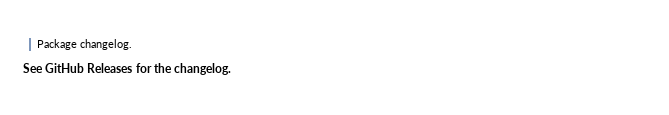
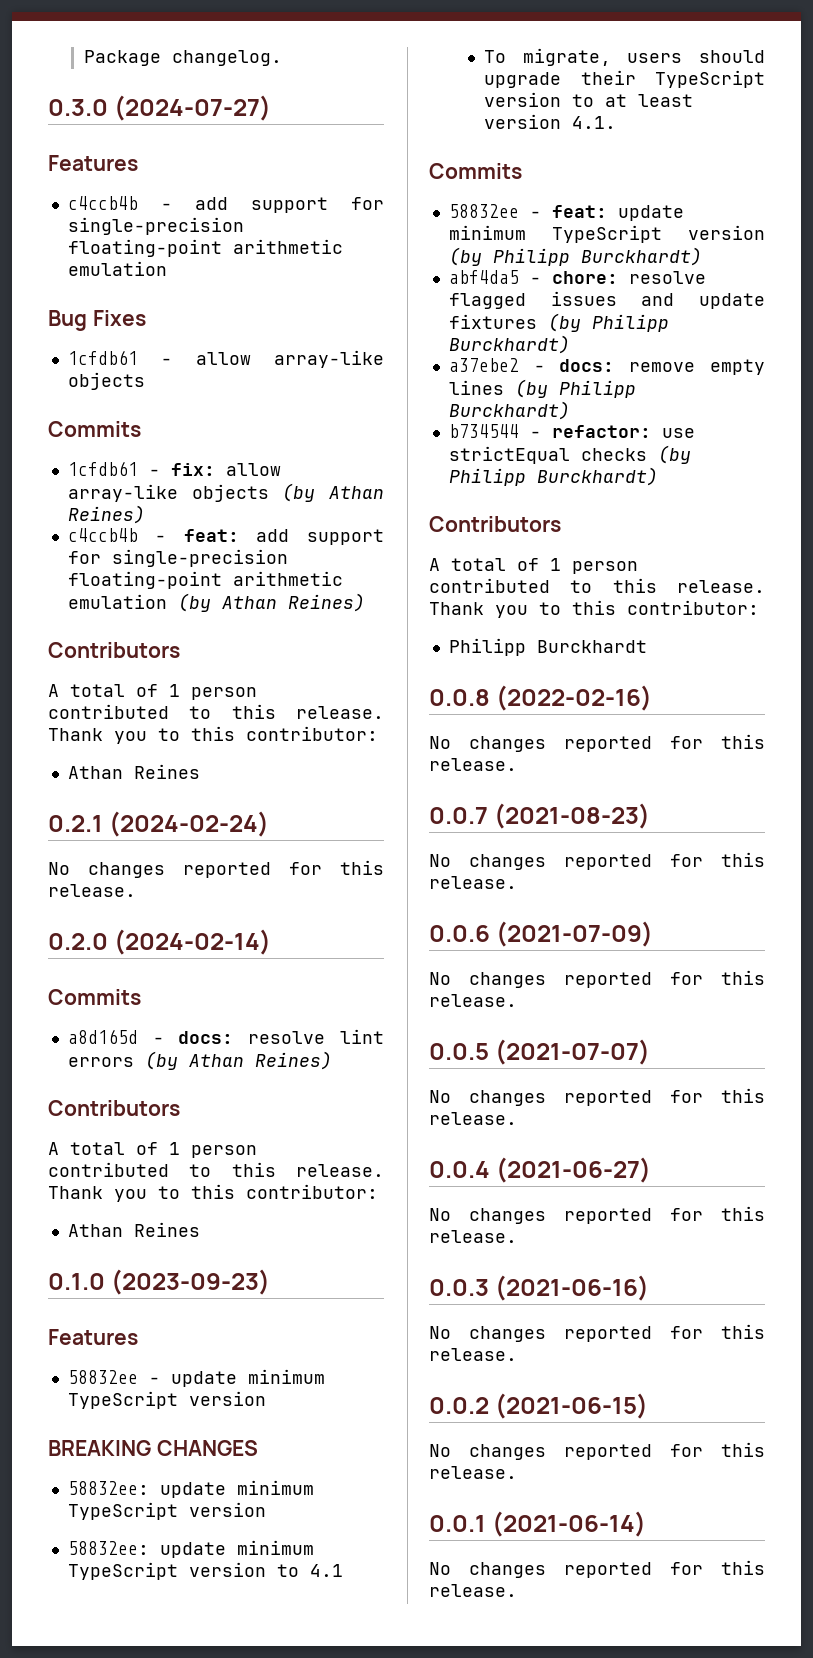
[23,63,232,75] See GitHub Releases for the changelog. -> [48,95,272,121] [48,155,138,171] [67,196,384,213] [67,217,244,235] [67,239,343,257] [67,261,167,276] [48,310,146,331] [67,350,384,368] [67,372,145,390] [48,421,141,437] [67,461,281,476] [67,483,384,502] [67,505,145,524] [67,528,384,545] [67,549,288,567] [67,571,343,589] [67,593,365,612] [48,642,180,658] [48,684,257,700] [48,704,384,719] [48,726,378,744] [67,764,200,779] [48,811,270,837] [48,860,384,878] [48,884,136,897] [48,929,272,955] [48,989,141,1005] [67,1029,384,1044] [67,1051,332,1070] [48,1100,180,1116] [48,1142,257,1158] [48,1162,384,1177] [48,1184,378,1202] [67,1222,200,1237] [48,1269,271,1295] [48,1329,138,1345] [67,1369,325,1387] [67,1391,266,1409] [48,1440,258,1456] [67,1480,314,1498] [67,1502,266,1520] [67,1540,314,1558] [67,1562,343,1580] [484,48,765,66] [484,70,765,88] [484,92,694,107] [484,114,617,129] [429,163,522,179] [448,204,684,221] [448,225,765,243] [448,247,702,266] [448,270,706,284] [448,291,765,309] [448,313,669,332] [448,335,570,354] [448,358,765,375] [448,379,636,398] [448,401,570,420] [448,424,695,438] [448,445,691,464] [448,467,658,486] [429,516,561,532] [429,558,638,574] [429,578,765,593] [429,600,759,618] [448,638,647,656] [429,685,653,711] [429,734,765,752] [429,758,517,771] [429,803,651,829] [429,852,765,870] [429,876,517,889] [429,921,654,947] [429,970,765,988] [429,994,517,1007] [429,1039,651,1065] [429,1088,765,1106] [429,1112,517,1125] [429,1157,652,1183] [429,1206,765,1224] [429,1230,517,1243] [429,1275,650,1301] [429,1324,765,1342] [429,1348,517,1361] [429,1393,649,1419] [429,1442,765,1460] [429,1466,517,1479] [429,1511,647,1537] [429,1560,765,1578] [429,1584,517,1597] 0.3.0 (2024-07-27) // Features // c4ccb4b - add support for single-precision floating-point arithmetic emulation // Bug Fixes // 1cfdb61 - allow array-like objects // Commits // 1cfdb61 - fix: allow array-like objects (by Athan Reines) // c4ccb4b - feat: add support for single-precision floating-point arithmetic emulation (by Athan Reines) // Contributors // A total of 1 person contributed to this release. Thank you to this contributor: // Athan Reines // 0.2.1 (2024-02-24) // No changes reported for this release. // 0.2.0 (2024-02-14) // Commits // a8d165d - docs: resolve lint errors (by Athan Reines) // Contributors // A total of 1 person contributed to this release. Thank you to this contributor: // Athan Reines // 0.1.0 (2023-09-23) // Features // 58832ee - update minimum TypeScript version // BREAKING CHANGES // 58832ee: update minimum TypeScript version // 58832ee: update minimum TypeScript version to 4.1 // To migrate, users should upgrade their TypeScript version to at least version 4.1. // Commits // 58832ee - feat: update minimum TypeScript version (by Philipp Burckhardt) // abf4da5 - chore: resolve flagged issues and update fixtures (by Philipp Burckhardt) // a37ebe2 - docs: remove empty lines (by Philipp Burckhardt) // b734544 - refactor: use strictEqual checks (by Philipp Burckhardt) // Contributors // A total of 1 person contributed to this release. Thank you to this contributor: // Philipp Burckhardt // 0.0.8 (2022-02-16) // No changes reported for this release. // 0.0.7 (2021-08-23) // No changes reported for this release. // 0.0.6 (2021-07-09) // No changes reported for this release. // 0.0.5 (2021-07-07) // No changes reported for this release. // 0.0.4 (2021-06-27) // No changes reported for this release. // 0.0.3 (2021-06-16) // No changes reported for this release. // 0.0.2 (2021-06-15) // No changes reported for this release. // 0.0.1 (2021-06-14) // No changes reported for this release.

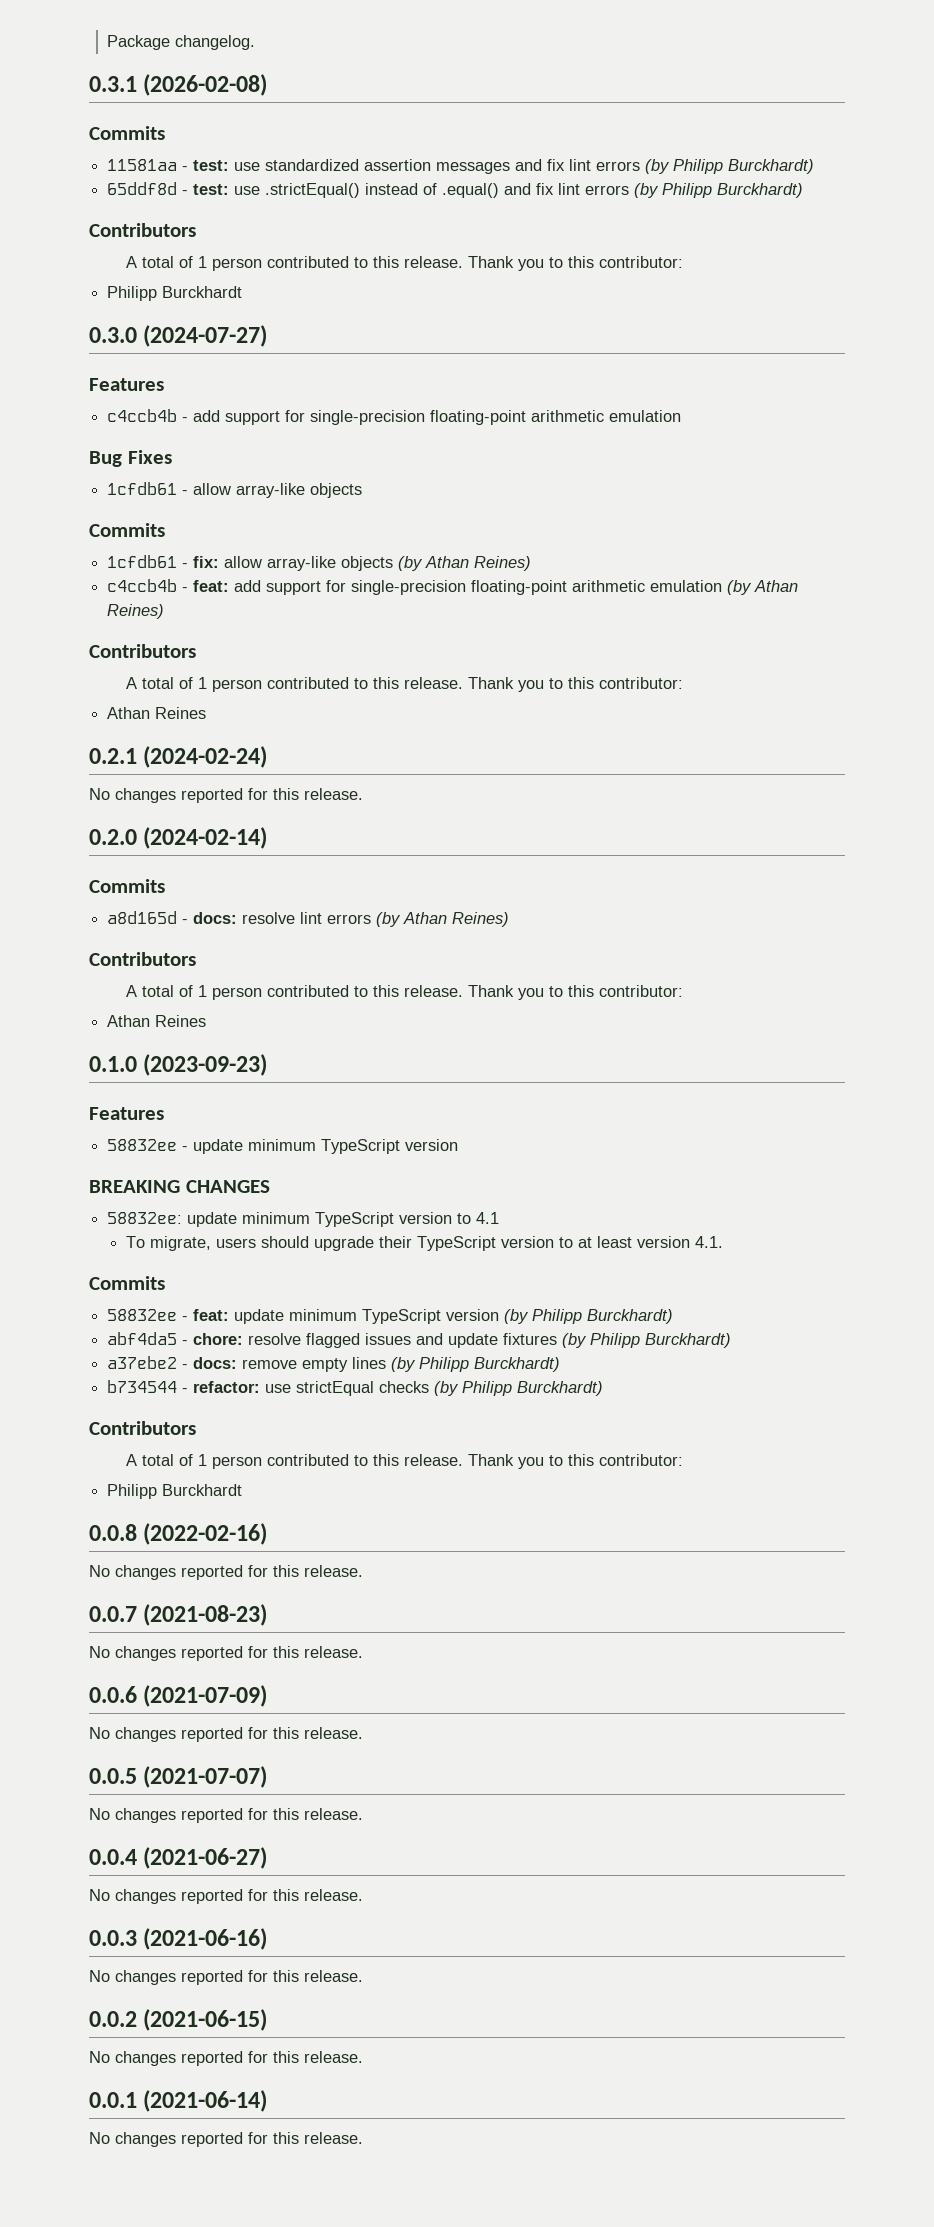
(282, 58) none -> [89,74,268,96] [89,126,165,140] [107,159,815,174] [107,182,804,198] [89,223,196,237] [125,256,683,271] [107,286,243,301] // 0.3.1 (2026-02-08) // Commits // 11581aa - test: use standardized assertion messages and fix lint errors (by Philipp Burckhardt) // 65ddf8d - test: use .strictEqual() instead of .equal() and fix lint errors (by Philipp Burckhardt) // Contributors // A total of 1 person contributed to this release. Thank you to this contributor: // Philipp Burckhardt
[67,1540,314,1558] [67,1562,266,1580] // 58832ee: update minimum TypeScript version -> (453, 1218) none

